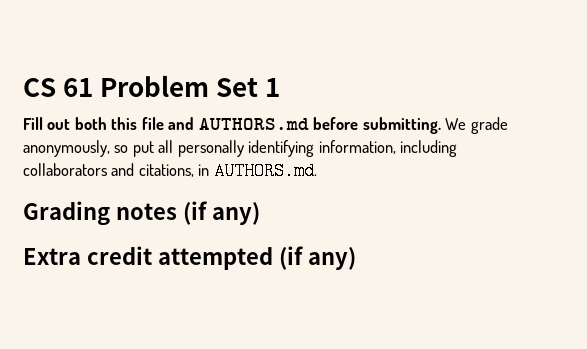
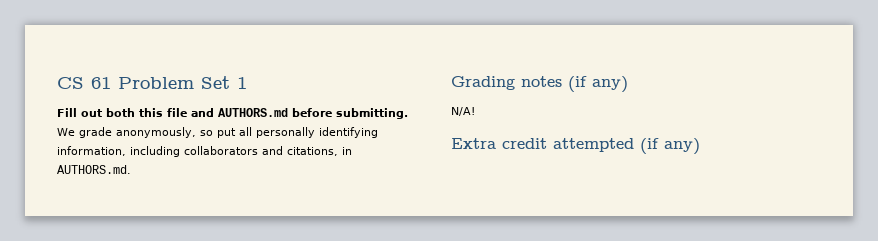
(260, 213) none -> [451,107,475,116] // N/A!

